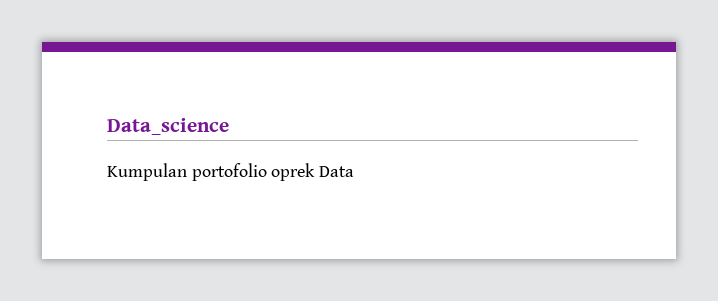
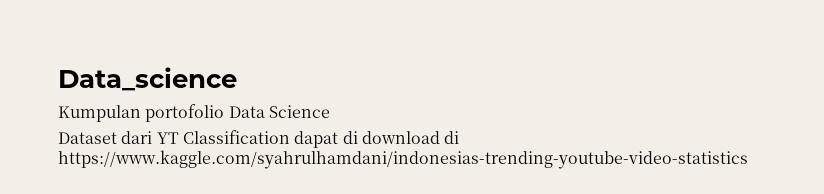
[271,163,355,181] oprek Data -> [228,105,330,118] [58,130,460,148] [58,150,748,169] Data Science // Dataset dari YT Classification dapat di download di https://www.kaggle.com/syahrulhamdani/indonesias-trending-youtube-video-statistics

